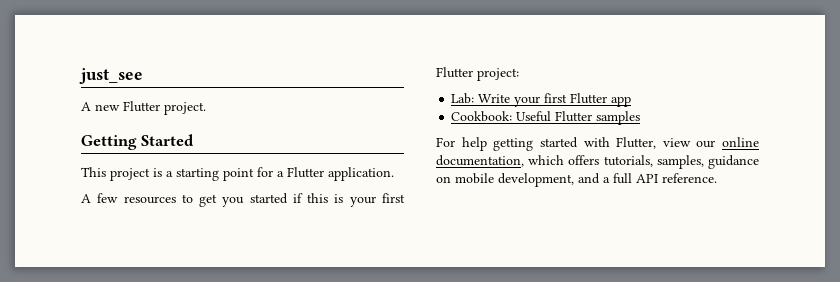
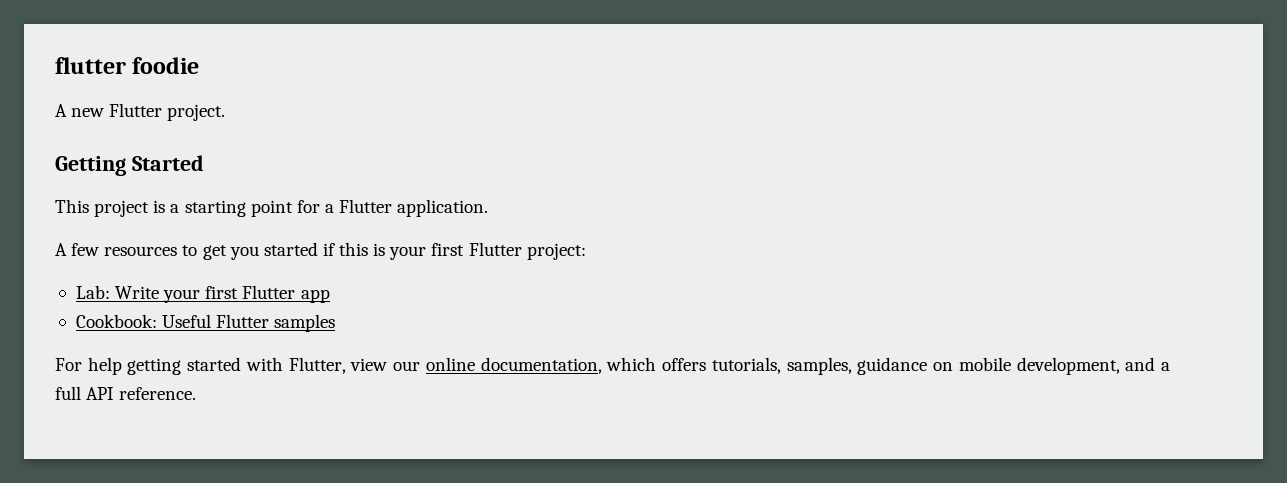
[79,68,143,84] just_see -> [55,57,200,74] flutter foodie

